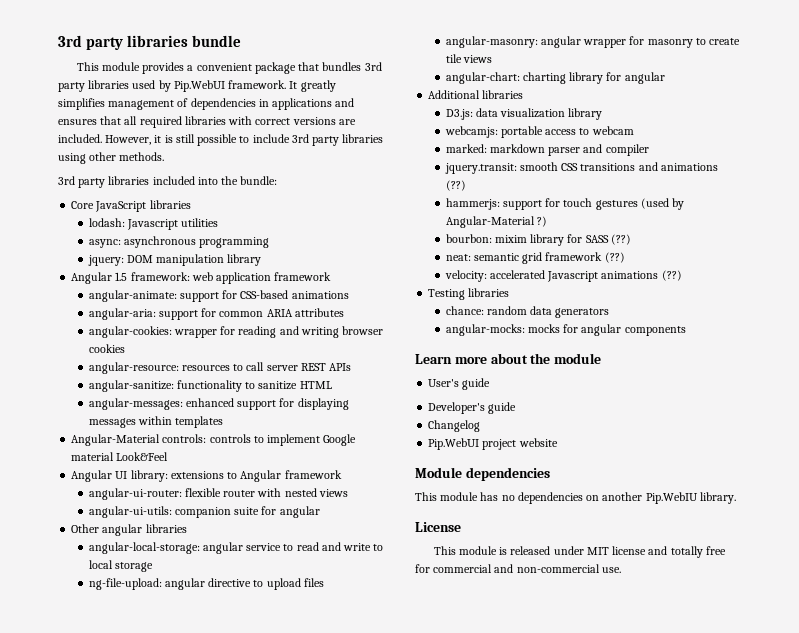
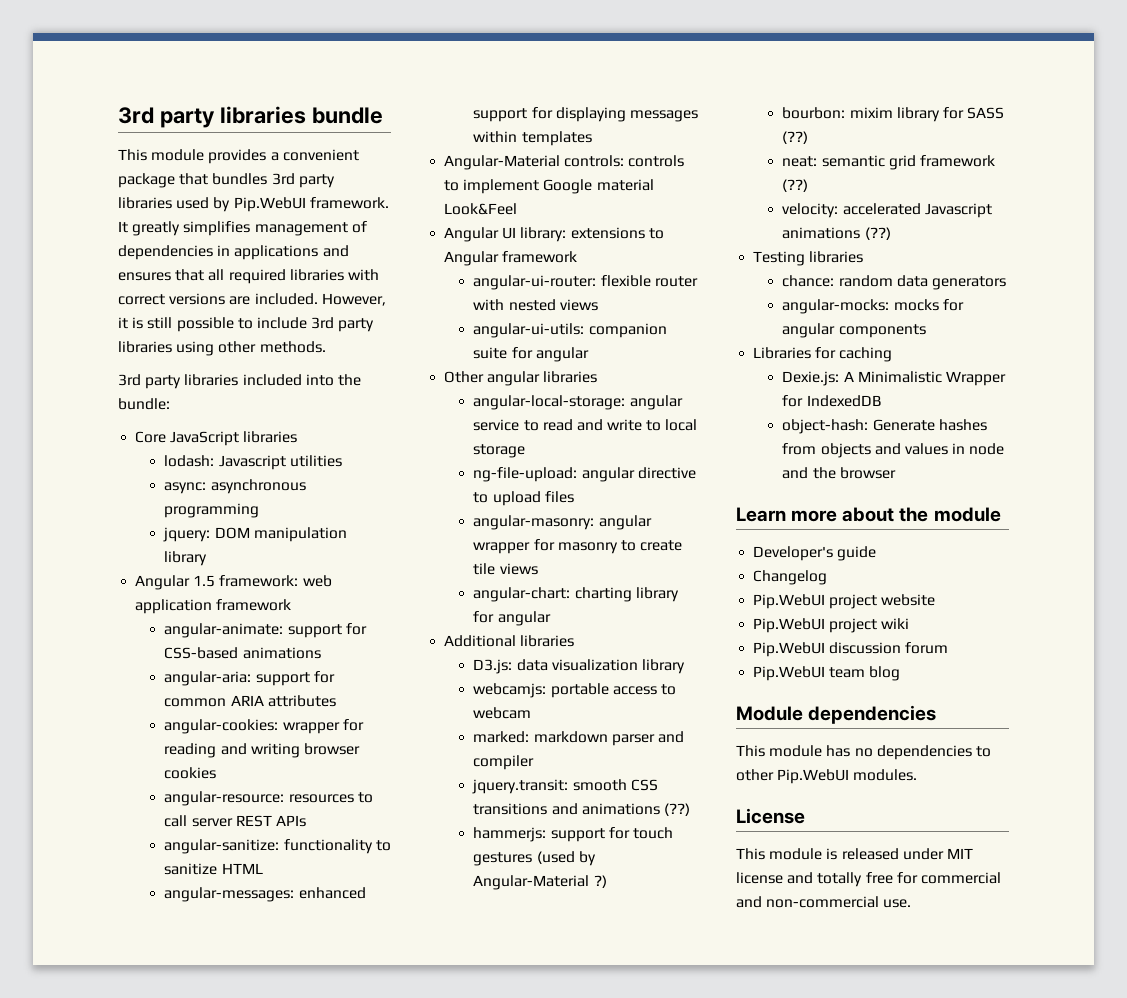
(686, 331) none -> [753,347,893,362] [782,371,1006,386] [782,395,882,407] [782,419,987,434] [782,443,1005,458] [782,467,896,479] // Libraries for caching // Dexie.js: A Minimalistic Wrapper for IndexedDB // object-hash: Generate hashes from objects and values in node and the browser
[428,378,491,390] // User's guide -> (1001, 514) none
(558, 442) none -> [753,618,910,633] [753,642,949,657] [753,666,901,681] // Pip.WebUI project wiki // Pip.WebUI discussion forum // Pip.WebUI team blog
[586,492,736,504] on another Pip.WebIU library. -> [975,746,991,757] [736,769,918,784] to other Pip.WebUI modules.

